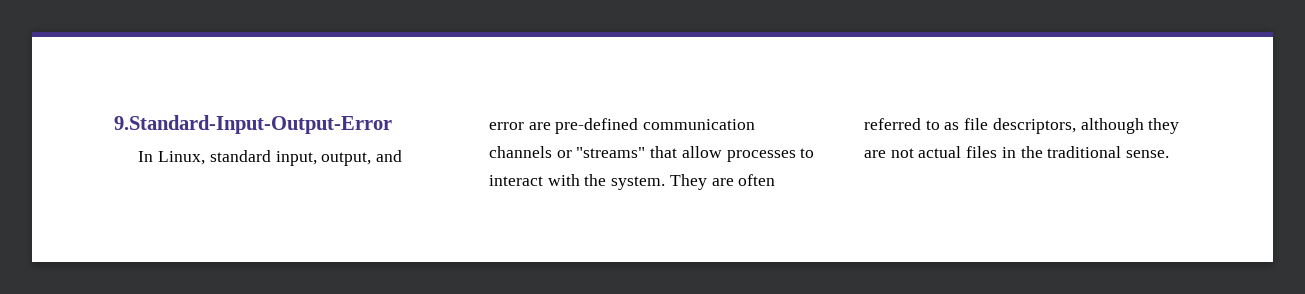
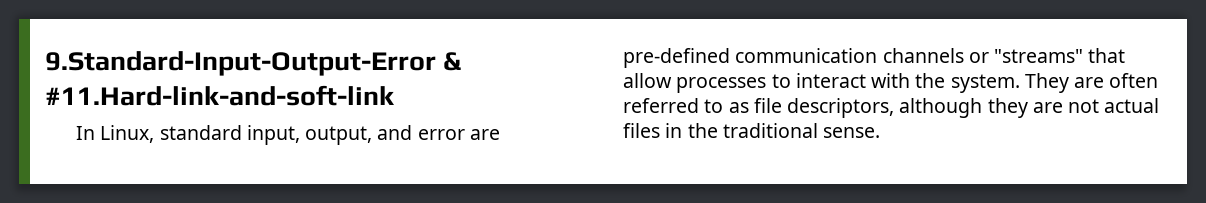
(392, 124) none -> [443,52,462,71] [45,85,394,106] & #11.Hard-link-and-soft-link

